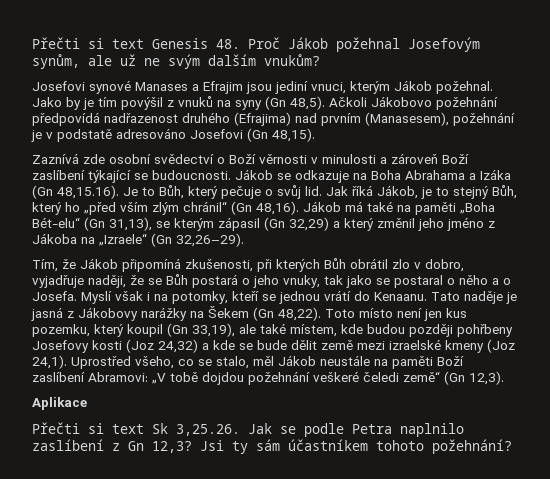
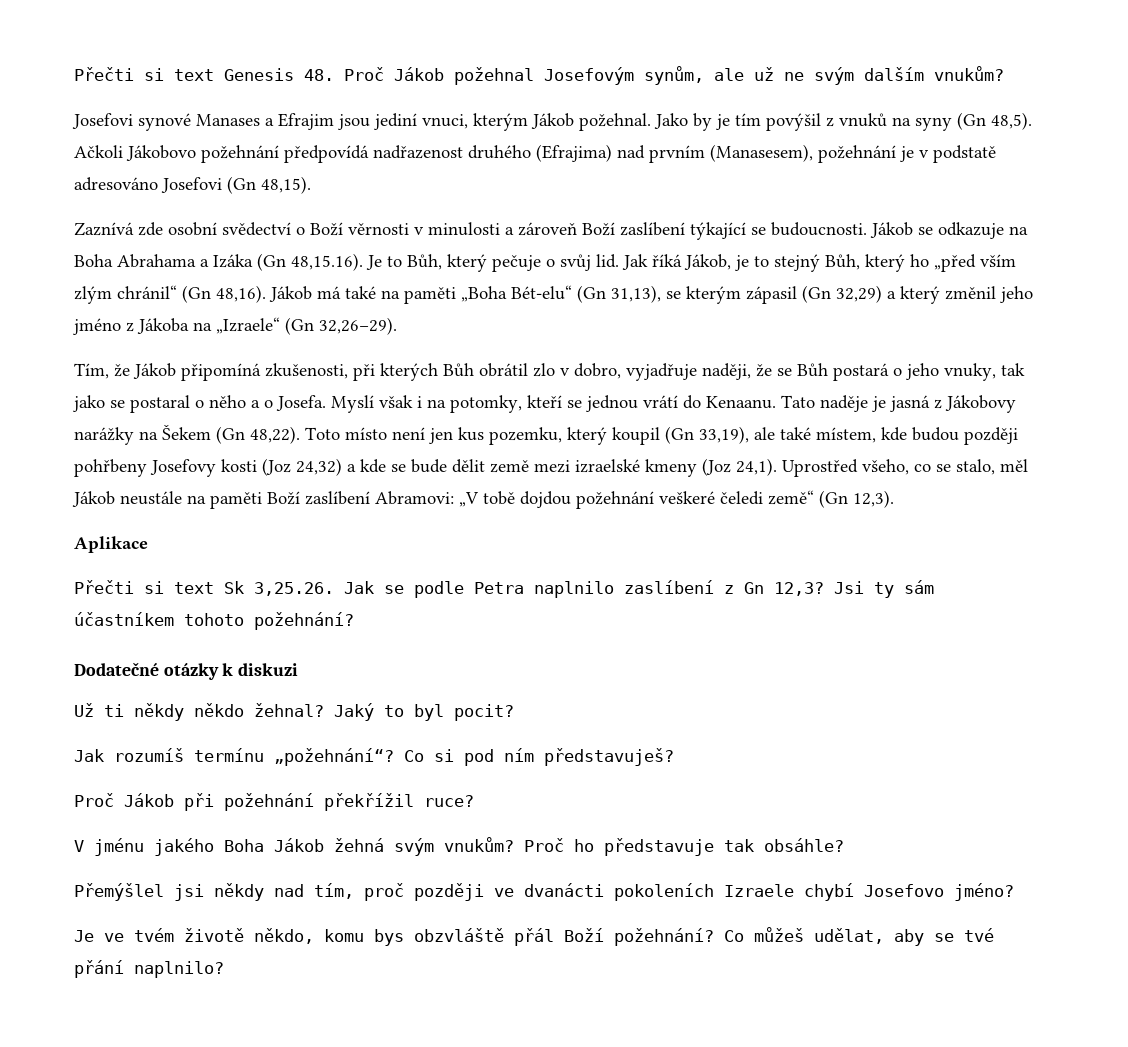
(512, 446) none -> [74,662,299,680] [74,703,514,721] [74,748,674,766] [74,793,474,811] [74,837,844,856] [74,883,1014,901] [74,927,994,946] [74,960,224,978] // Dodatečné otázky k diskuzi // Už ti někdy někdo žehnal? Jaký to byl pocit? // Jak rozumíš termínu „požehnání“? Co si pod ním představuješ? // Proč Jákob při požehnání překřížil ruce? // V jménu jakého Boha Jákob žehná svým vnukům? Proč ho představuje tak obsáhle? // Přemýšlel jsi někdy nad tím, proč později ve dvanácti pokoleních Izraele chybí Josefovo jméno? // Je ve tvém životě někdo, komu bys obzvláště přál Boží požehnání? Co můžeš udělat, aby se tvé přání naplnilo?

